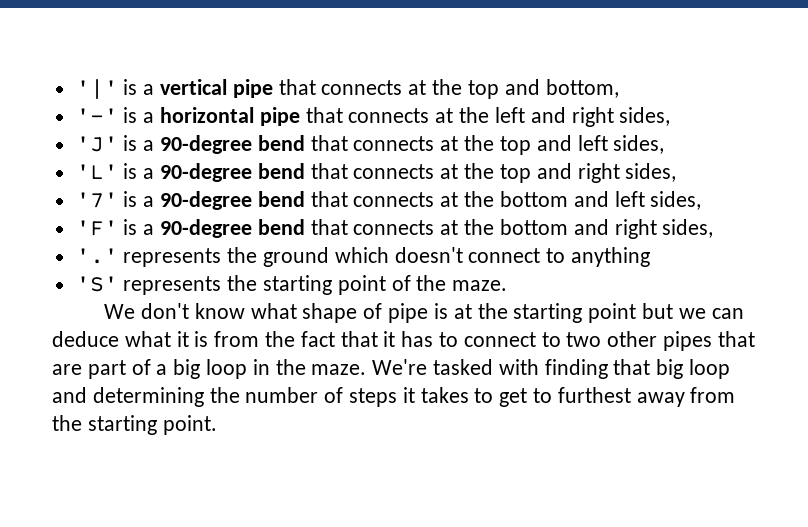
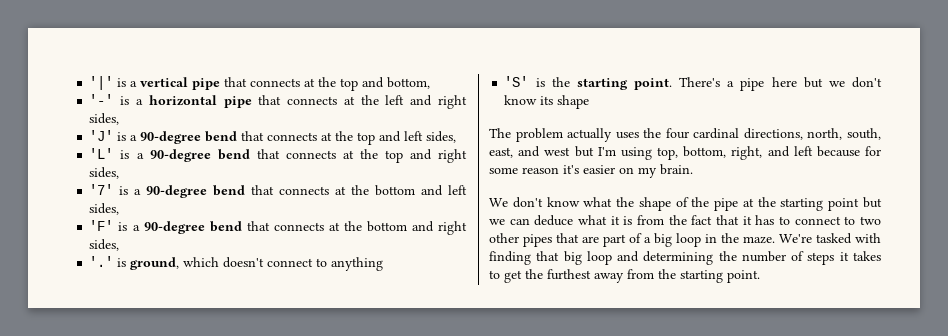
[123,247,330,267] represents the ground -> [117,257,180,270] is ground,
[123,275,508,295] represents the starting point of the maze. -> [535,77,882,91] [504,95,590,109] [489,128,881,142] [489,146,881,160] [489,164,693,178] is the starting point. There's a pipe here but we don't know its shape // The problem actually uses the four cardinal directions, north, south, east, and west but I'm using top, bottom, right, and left because for some reason it's easier on my brain.
(297, 311) none -> [616,197,635,207] the
[388,303,448,323] pipe is -> [691,197,739,211] the pipe
[533,388,553,403] to -> [525,269,543,279] the

